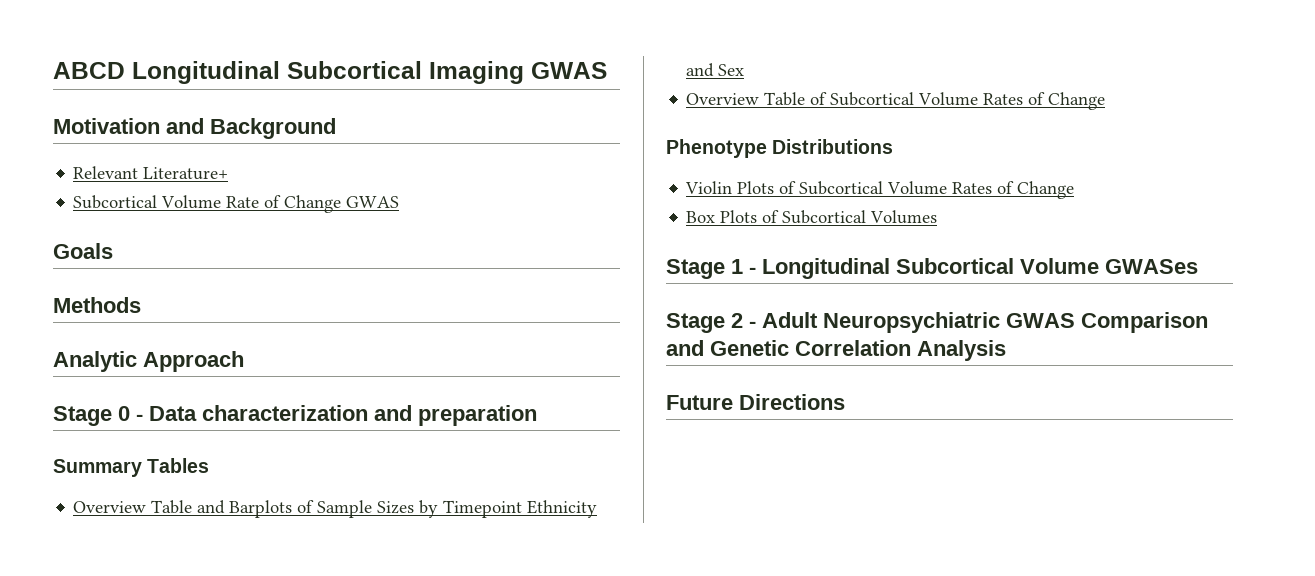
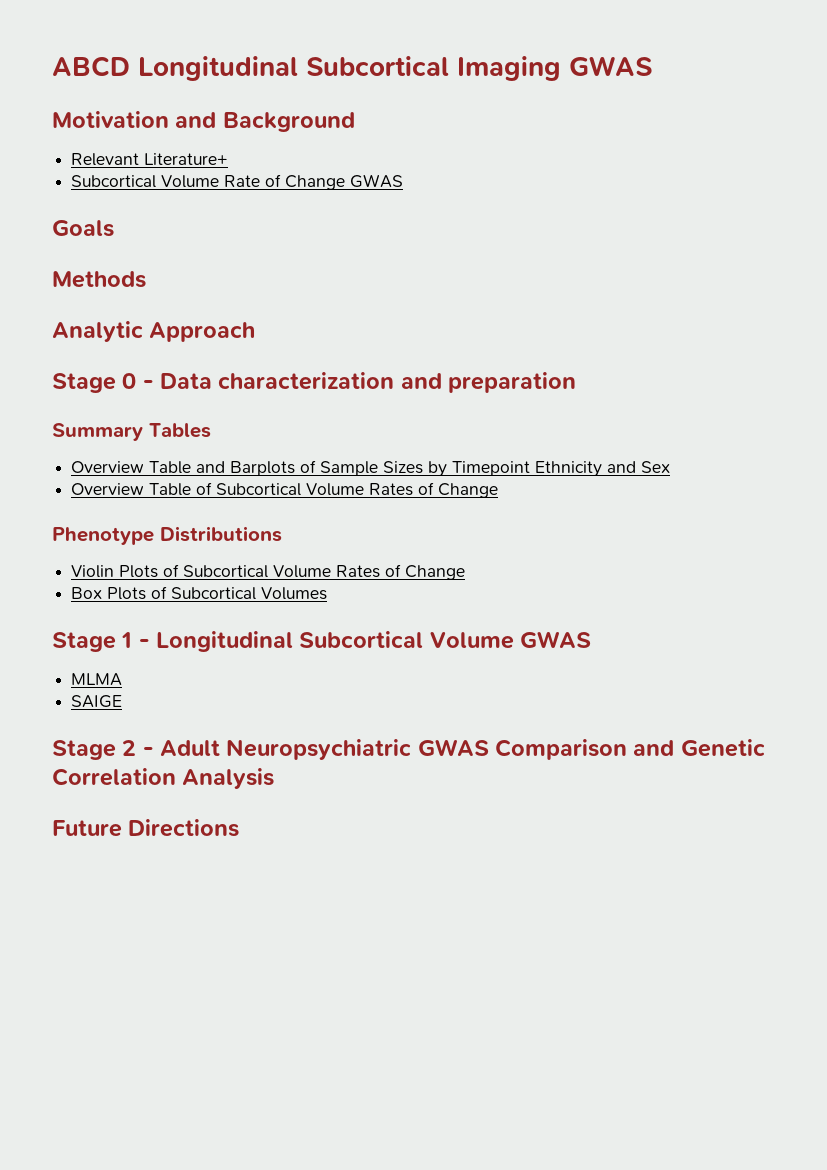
[1105,259,1198,274] GWASes -> [520,631,592,648] [71,673,123,686] [71,695,123,708] GWAS // MLMA // SAIGE

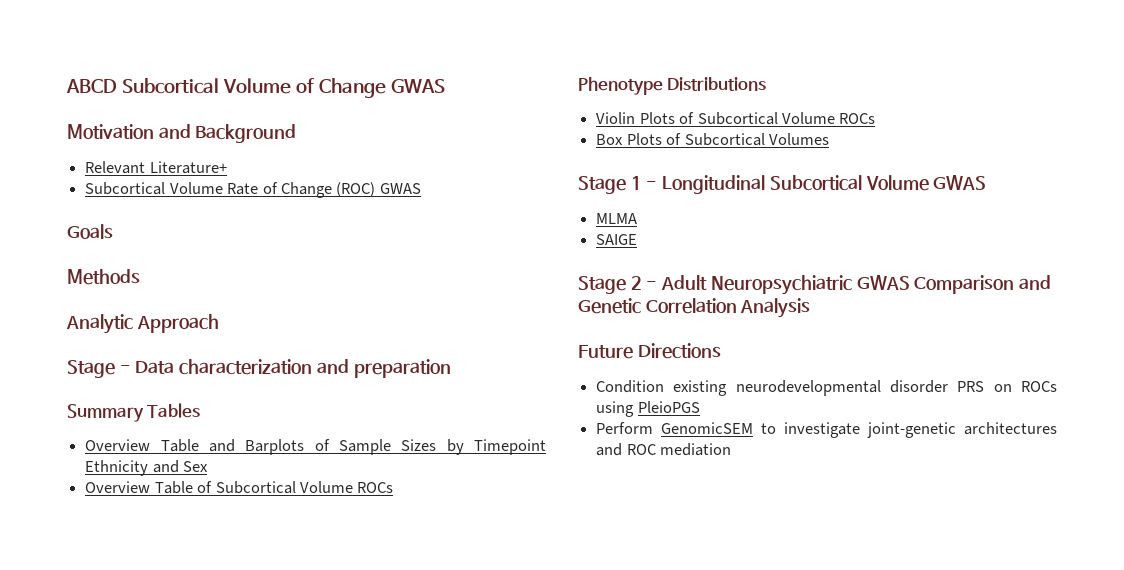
[138,56,561,81] Longitudinal Subcortical Imaging -> [122,78,386,98] Subcortical Volume of Change
(346, 182) none -> [336,182,376,197] (ROC)
[122,373,137,389] 0 -> (115, 369) none
[369,482,499,498] Rates of Change -> [357,482,394,493] ROCs
[336,564,466,580] Rates of Change -> [839,113,876,124] ROCs
(240, 828) none -> [596,380,1057,396] [596,401,700,417] [596,422,1057,438] [596,443,732,456] // Condition existing neurodevelopmental disorder PRS on ROCs using PleioPGS // Perform GenomicSEM to investigate joint-genetic architectures and ROC mediation

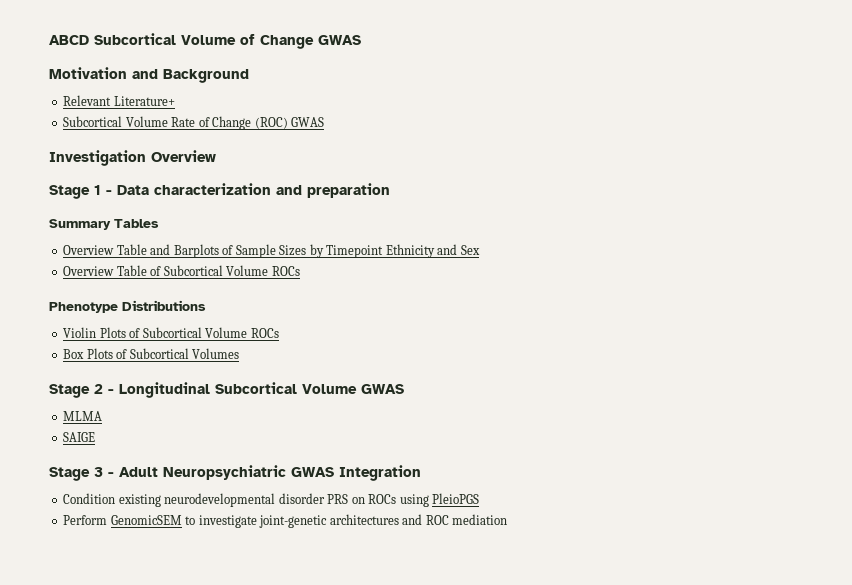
[67,224,113,239] [67,269,140,285] [66,314,219,334] [67,360,115,378] Goals // Methods // Analytic Approach // Stage -> [49,150,216,166] [49,185,101,199] Investigation Overview // Stage 1
[630,176,642,190] 1 -> [94,384,103,394] 2
[630,276,642,290] 2 -> [94,467,103,477] 3
[914,275,1052,294] [578,298,811,318] [578,343,721,359] Comparison and Genetic Correlation Analysis // Future Directions -> [339,465,421,481] Integration

